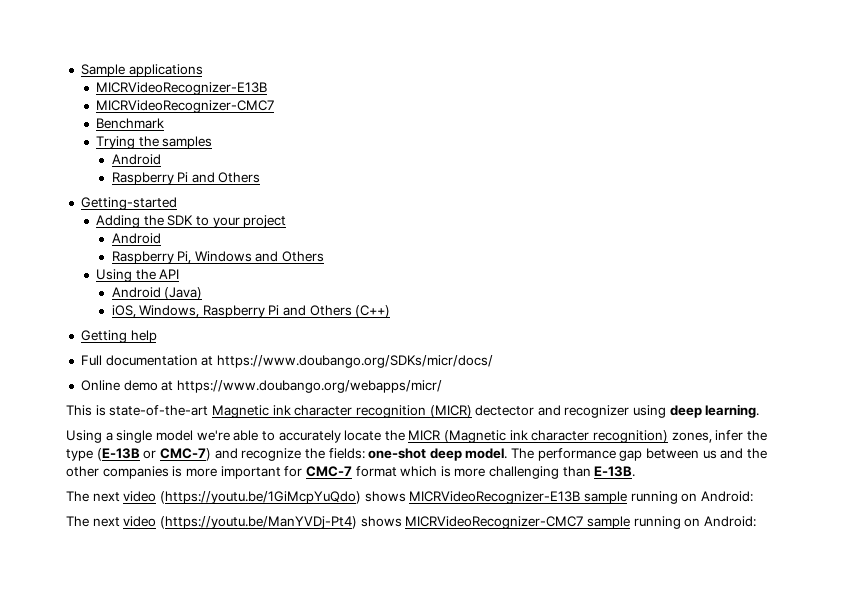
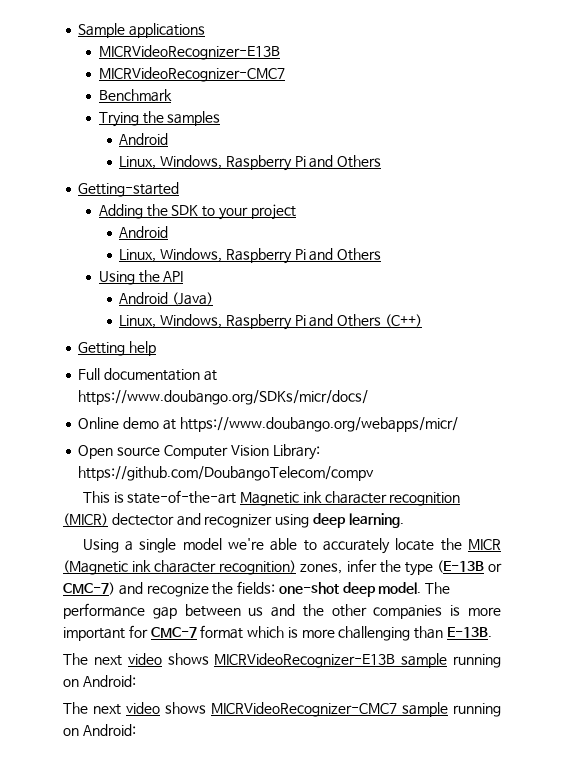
(161, 159) none -> [119,155,222,169] Linux, Windows,
[111,251,252,264] Raspberry Pi, Windows -> [119,248,306,264] Linux, Windows, Raspberry Pi
[111,305,136,318] iOS, -> [119,315,157,328] Linux,
(442, 386) none -> [78,444,320,460] [78,466,375,481] // Open source Computer Vision Library: https://github.com/DoubangoTelecom/compv
[159,491,361,504] (https://youtu.be/1GiMcpYuQdo) -> (162, 659) none
[159,516,357,529] (https://youtu.be/ManYVDj-Pt4) -> (160, 708) none

